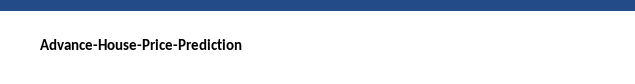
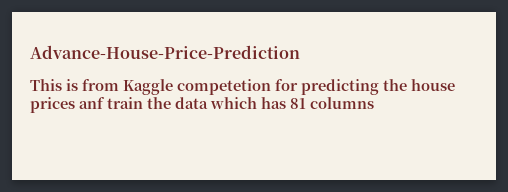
(242, 44) none -> [30,79,455,95] [30,97,374,113] // This is from Kaggle competetion for predicting the house prices anf train the data which has 81 columns

